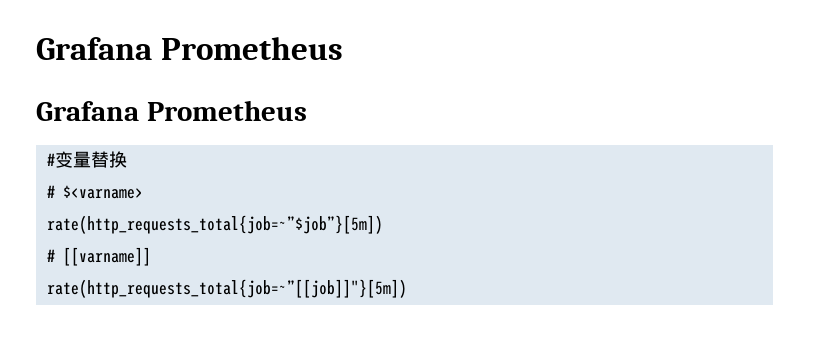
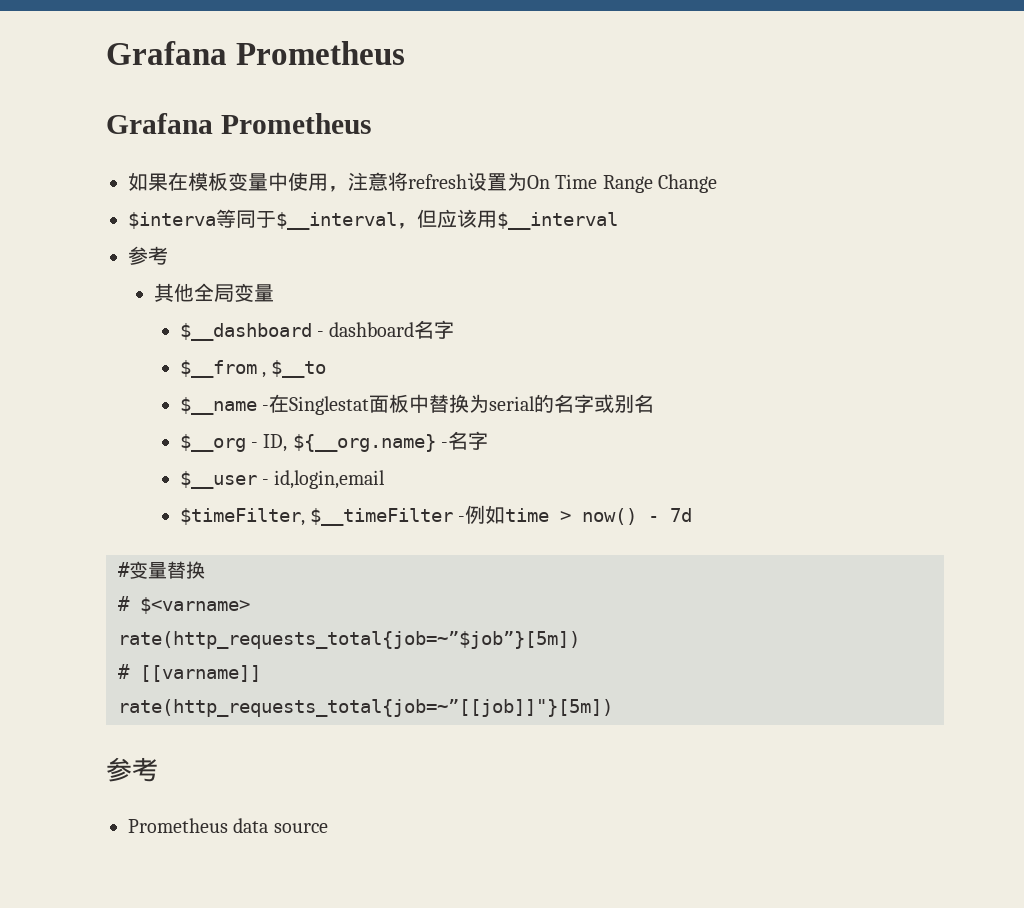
(307, 110) none -> [128,172,718,193] [128,209,618,230] [128,246,168,265] [153,283,274,302] [179,320,455,341] [179,360,327,378] [179,394,654,415] [179,431,489,452] [179,470,386,489] [179,505,693,526] // 如果在模板变量中使用，注意将refresh设置为On Time Range Change // $interva等同于$__interval，但应该用$__interval // 参考 // 其他全局变量 // $__dashboard - dashboard名字 // $__from , $__to // $__name -在Singlestat面板中替换为serial的名字或别名 // $__org - ID, ${__org.name} -名字 // $__user - id,login,email // $timeFilter, $__timeFilter -例如time > now() - 7d
(407, 288) none -> [106,757,158,782] [128,818,328,833] // 参考 // Prometheus data source

